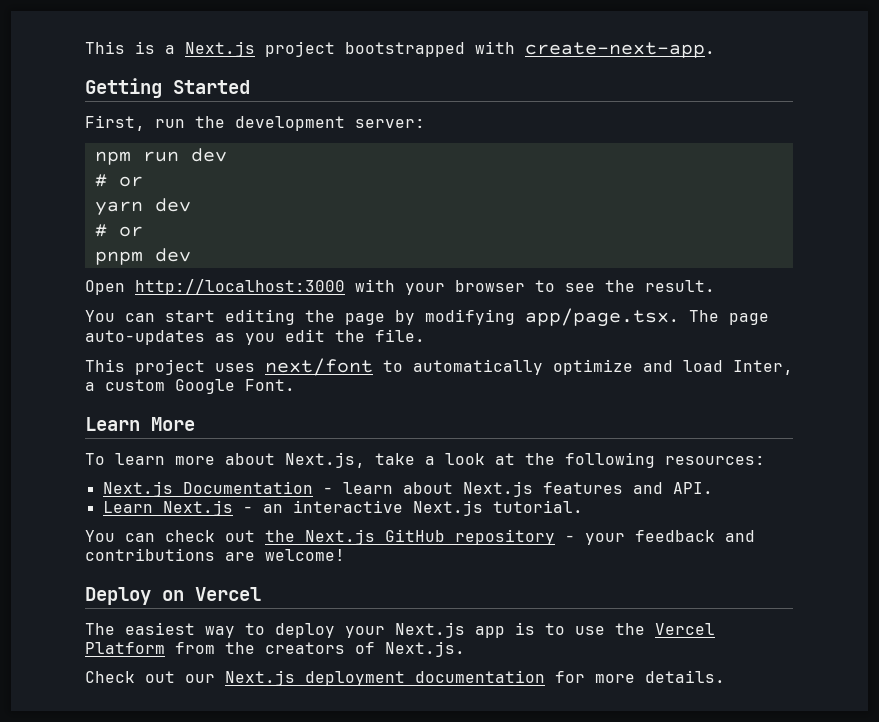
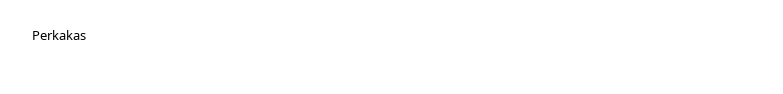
[85,41,715,58] [85,78,250,98] [85,115,425,131] [94,148,227,165] [94,174,143,187] [94,198,191,216] [94,224,143,237] [94,248,191,265] [85,279,715,295] [85,308,769,327] [85,329,425,345] [85,358,793,376] [85,379,295,394] [85,417,195,431] [85,452,765,468] [102,481,713,497] [102,500,583,516] [85,529,755,545] [85,548,345,561] [85,587,261,605] [85,622,715,638] [85,641,465,657] [85,670,725,686] This is a Next.js project bootstrapped with create-next-app. // Getting Started // First, run the development server: // npm run dev // # or // yarn dev // # or // pnpm dev // Open http://localhost:3000 with your browser to see the result. // You can start editing the page by modifying app/page.tsx. The page auto-updates as you edit the file. // This project uses next/font to automatically optimize and load Inter, a custom Google Font. // Learn More // To learn more about Next.js, take a look at the following resources: // Next.js Documentation - learn about Next.js features and API. // Learn Next.js - an interactive Next.js tutorial. // You can check out the Next.js GitHub repository - your feedback and contributions are welcome! // Deploy on Vercel // The easiest way to deploy your Next.js app is to use the Vercel Platform from the creators of Next.js. // Check out our Next.js deployment documentation for more details. -> [32,30,86,40] Perkakas

